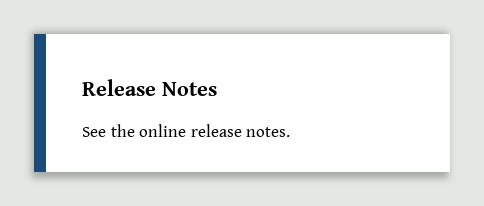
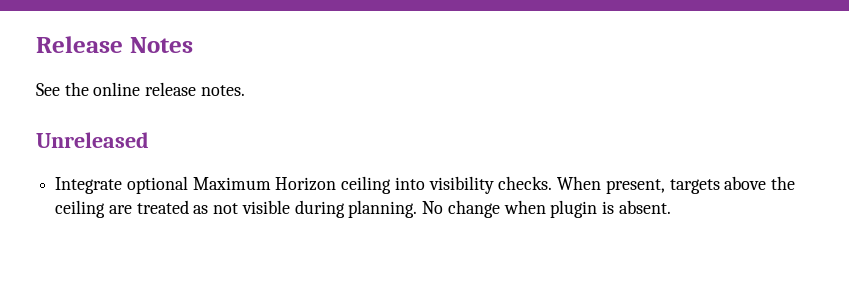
(291, 132) none -> [36,132,149,148] [55,176,795,194] [55,200,671,218] // Unreleased // Integrate optional Maximum Horizon ceiling into visibility checks. When present, targets above the ceiling are treated as not visible during planning. No change when plugin is absent.

